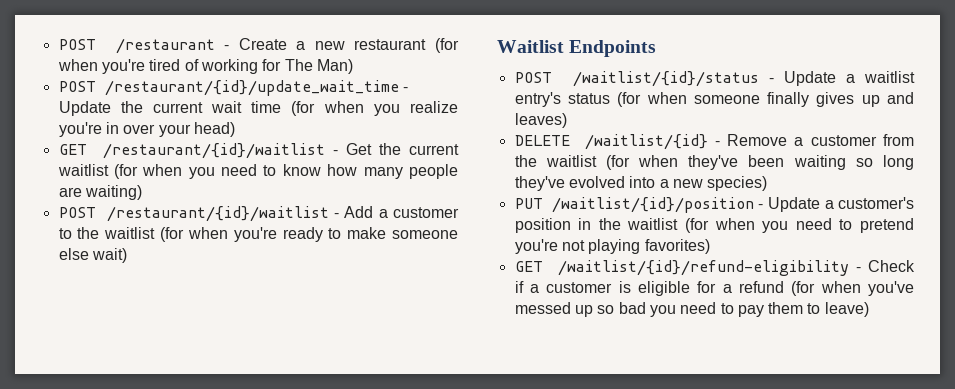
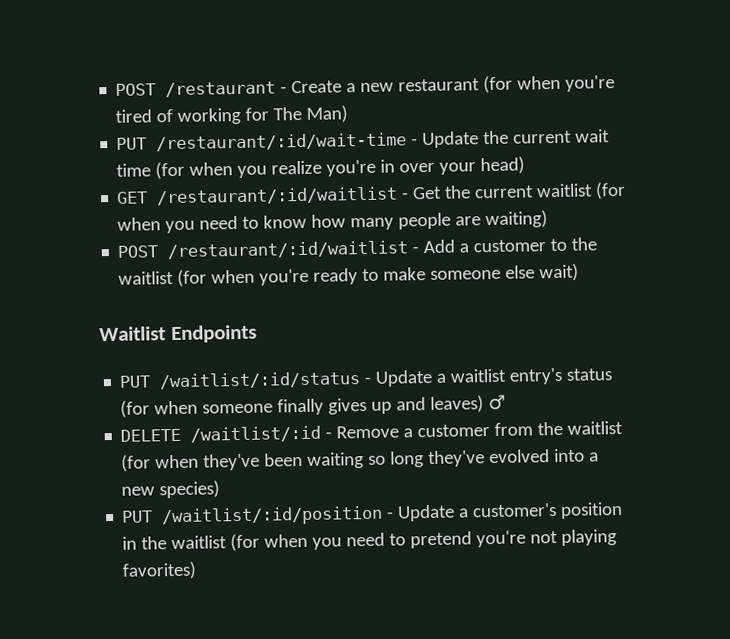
[58,80,399,96] POST /restaurant/{id}/update_wait_time -> [116,132,408,152] PUT /restaurant/:id/wait-time
[103,143,326,159] /restaurant/{id}/waitlist -> [156,186,399,206] /restaurant/:id/waitlist
[106,206,329,222] /restaurant/{id}/waitlist -> [167,240,409,260] /restaurant/:id/waitlist
[514,71,759,87] POST /waitlist/{id}/status -> [119,371,362,390] PUT /waitlist/:id/status
(567, 120) none -> [488,394,507,411] ♂
[584,134,708,150] /waitlist/{id} -> [190,425,322,443] /waitlist/:id
[551,197,754,213] /waitlist/{id}/position -> [161,505,384,527] /waitlist/:id/position
[514,260,915,276] [514,281,914,296] [514,302,869,317] // GET /waitlist/{id}/refund-eligibility - Check if a customer is eligible for a refund (for when you've messed up so bad you need to pay them to leave) -> (198, 570) none

